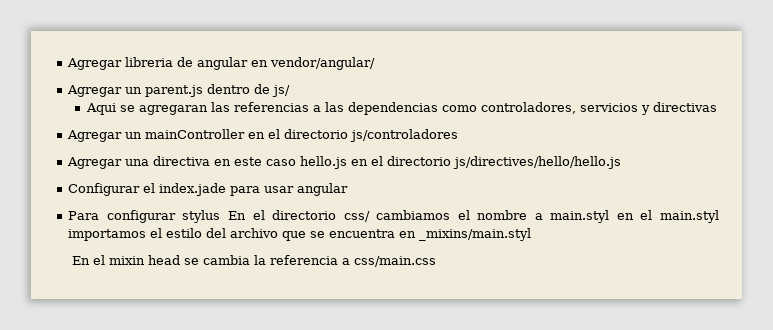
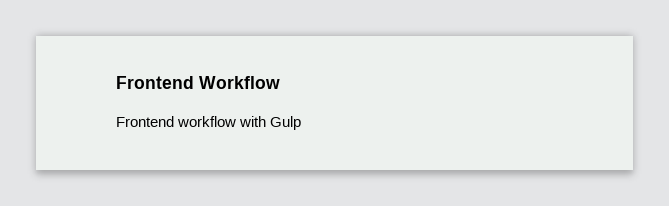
[67,57,376,70] [67,84,291,97] [85,102,717,115] [67,129,459,142] [67,156,622,169] [68,183,349,196] [68,210,719,223] [68,228,532,241] [72,255,437,267] Agregar libreria de angular en vendor/angular/ // Agregar un parent.js dentro de js/ // Aqui se agregaran las referencias a las dependencias como controladores, servicios y directivas // Agregar un mainController en el directorio js/controladores // Agregar una directiva en este caso hello.js en el directorio js/directives/hello/hello.js // Configurar el index.jade para usar angular // Para configurar stylus En el directorio css/ cambiamos el nombre a main.styl en el main.styl importamos el estilo del archivo que se encuentra en _mixins/main.styl // En el mixin head se cambia la referencia a css/main.css -> [116,76,280,89] [116,116,302,130] Frontend Workflow // Frontend workflow with Gulp

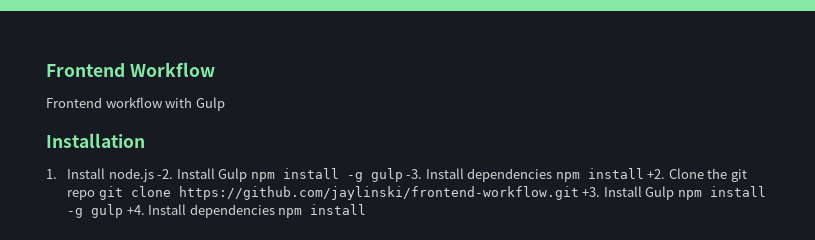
(302, 123) none -> [46,133,145,148] [46,168,747,182] [67,186,766,200] [67,204,367,218] // Installation // 1. Install node.js -2. Install Gulp npm install -g gulp -3. Install dependencies npm install +2. Clone the git repo git clone https://github.com/jaylinski/frontend-workflow.git +3. Install Gulp npm install -g gulp +4. Install dependencies npm install

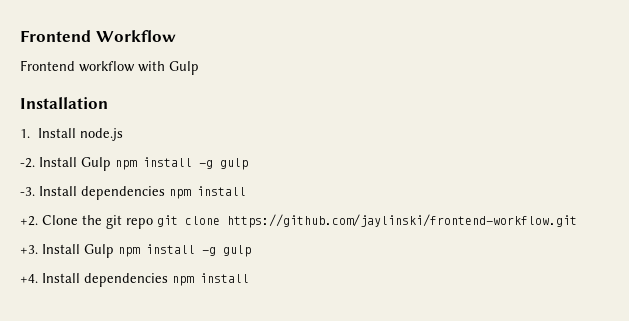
(154, 175) none -> (123, 134) //
(403, 175) none -> (248, 164) //
(644, 173) none -> (246, 191) //
(579, 193) none -> (577, 221) //
(124, 211) none -> (251, 251) //

